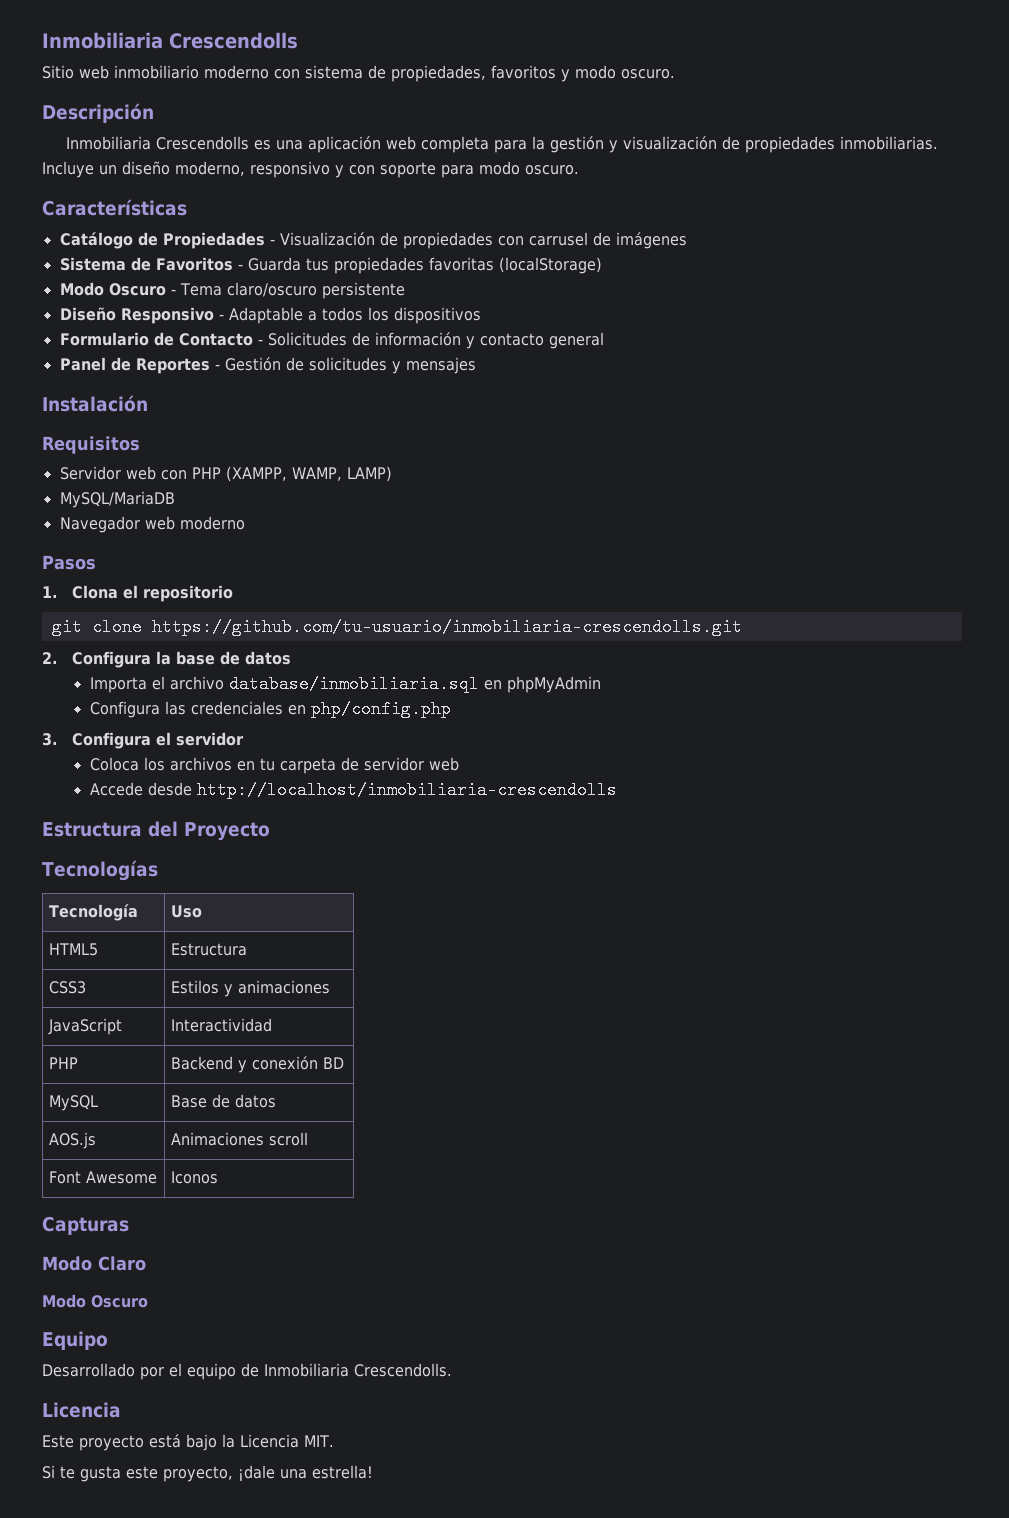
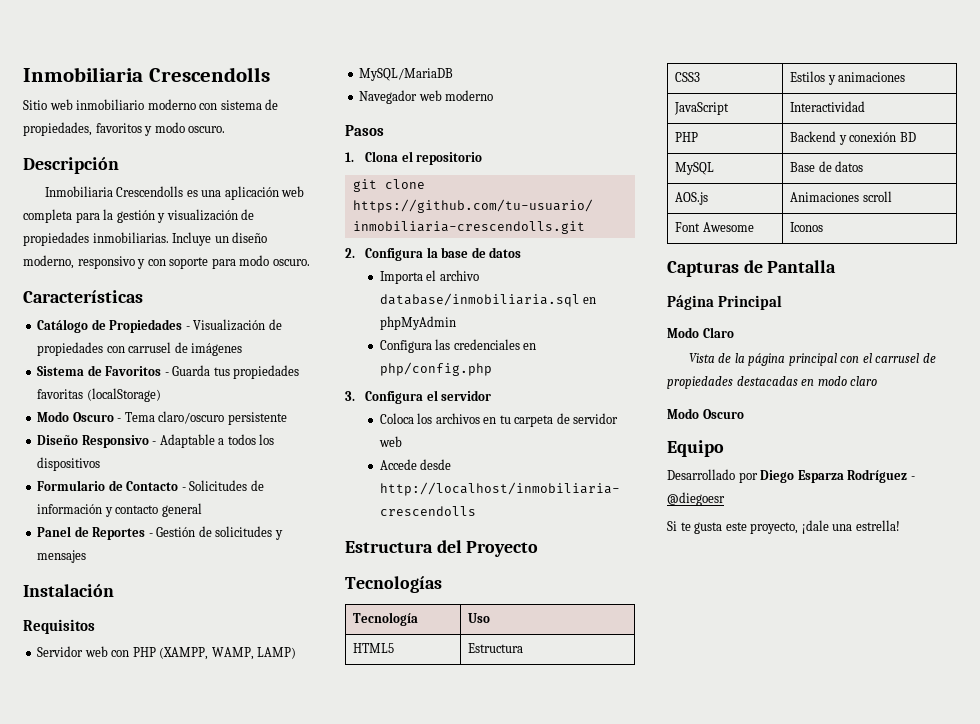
[42,1256,146,1271] // Modo Claro -> [743,260,837,273] [667,295,783,310] [667,327,734,338] [688,353,936,366] [667,376,878,389] de Pantalla // Página Principal // Modo Claro // Vista de la página principal con el carrusel de propiedades destacadas en modo claro
[169,1363,452,1380] [42,1402,121,1418] [42,1434,334,1451] el equipo de Inmobiliaria Crescendolls. // Licencia // Este proyecto está bajo la Licencia MIT. -> [760,469,915,483] [667,492,725,506] Diego Esparza Rodríguez - @diegoesr

